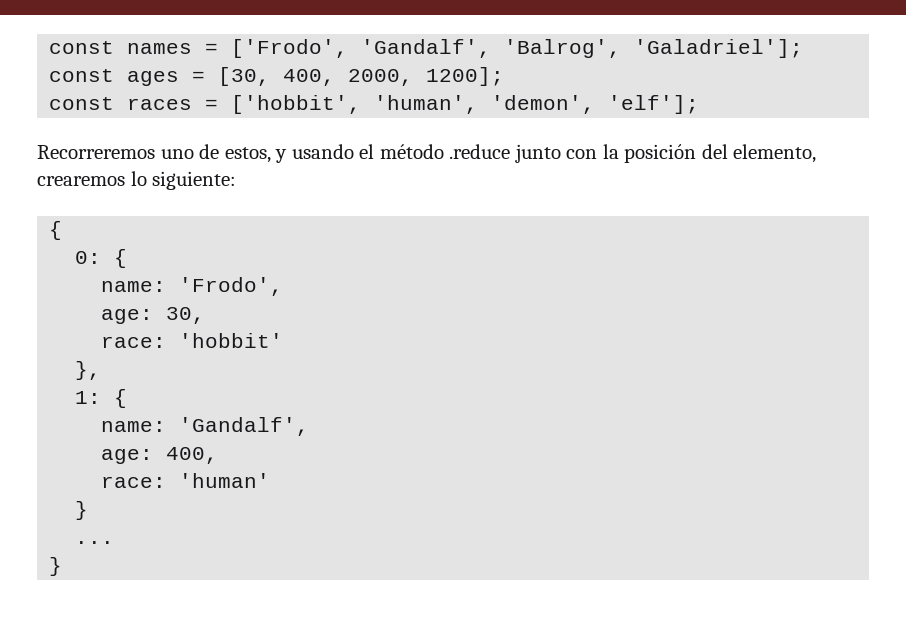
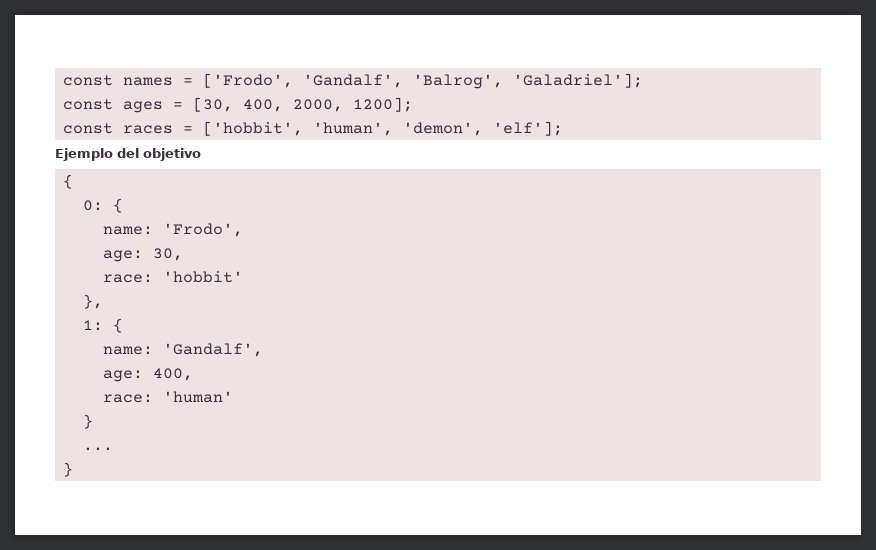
[37,144,817,163] [37,171,237,190] Recorreremos uno de estos, y usando el método .reduce junto con la posición del elemento, crearemos lo siguiente: -> [55,148,201,161] Ejemplo del objetivo

